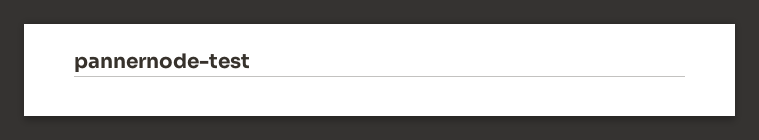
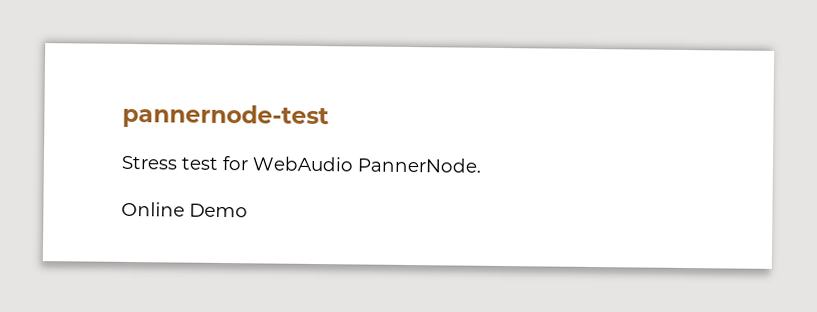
(250, 63) none -> [121,155,481,173] [121,201,248,218] // Stress test for WebAudio PannerNode. // Online Demo

